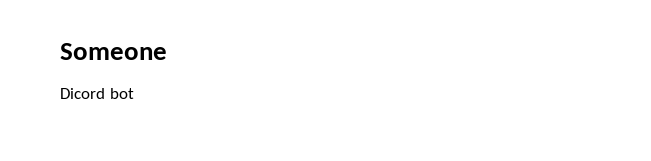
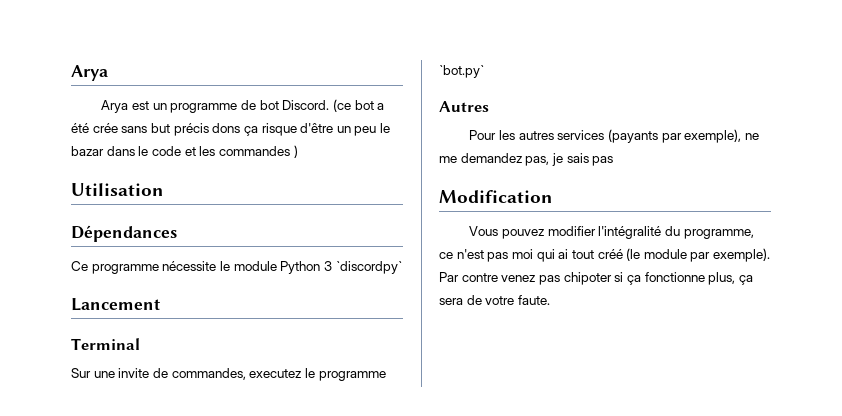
[60,43,167,60] [60,88,134,99] Someone // Dicord bot -> [71,65,108,81] [101,99,385,113] [71,123,391,136] [71,145,298,158] [71,183,163,196] [71,225,177,242] [71,261,402,274] [71,298,160,311] [71,338,140,350] [71,368,386,381] [439,65,484,78] [439,101,489,112] [469,129,759,143] [439,153,614,166] [439,190,552,203] [469,226,754,239] [439,248,771,262] [439,272,753,285] [439,295,550,305] Arya // Arya est un programme de bot Discord. (ce bot a été crée sans but précis dons ça risque d'être un peu le bazar dans le code et les commandes ) // Utilisation // Dépendances // Ce programme nécessite le module Python 3 ˋdiscordpyˋ // Lancement // Terminal // Sur une invite de commandes, executez le programme ˋbot.pyˋ // Autres // Pour les autres services (payants par exemple), ne me demandez pas, je sais pas // Modification // Vous pouvez modifier l'intégralité du programme, ce n'est pas moi qui ai tout créé (le module par exemple). Par contre venez pas chipoter si ça fonctionne plus, ça sera de votre faute.

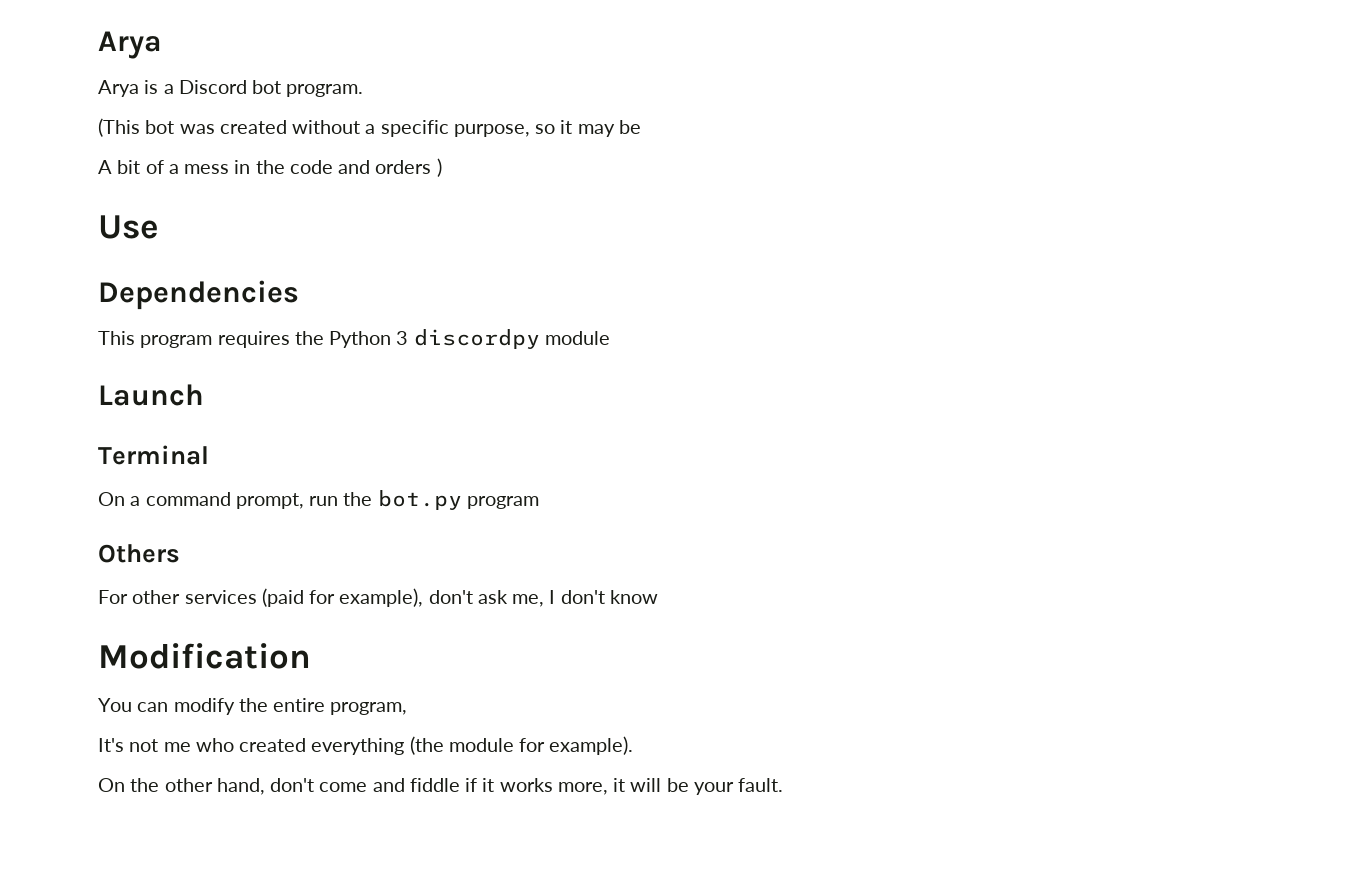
[132,99,385,113] [71,123,391,136] [71,145,298,158] [71,183,163,196] [71,225,177,242] [71,261,402,274] [71,298,160,311] [71,338,140,350] [71,368,386,381] [439,65,484,78] [439,101,489,112] [469,129,759,143] [439,153,614,166] [439,190,552,203] [469,226,754,239] [439,248,771,262] [439,272,753,285] [439,295,550,305] est un programme de bot Discord. (ce bot a été crée sans but précis dons ça risque d'être un peu le bazar dans le code et les commandes ) // Utilisation // Dépendances // Ce programme nécessite le module Python 3 ˋdiscordpyˋ // Lancement // Terminal // Sur une invite de commandes, executez le programme ˋbot.pyˋ // Autres // Pour les autres services (payants par exemple), ne me demandez pas, je sais pas // Modification // Vous pouvez modifier l'intégralité du programme, ce n'est pas moi qui ai tout créé (le module par exemple). Par contre venez pas chipoter si ça fonctionne plus, ça sera de votre faute. -> [144,80,364,97] [98,118,641,137] [98,158,442,177] [98,215,159,239] [98,280,299,310] [98,329,610,349] [98,384,204,406] [98,445,209,465] [98,490,539,510] [98,544,180,563] [98,588,658,607] [98,643,311,669] [98,698,408,715] [98,736,634,755] [98,778,784,795] is a Discord bot program. // (This bot was created without a specific purpose, so it may be // A bit of a mess in the code and orders ) // Use // Dependencies // This program requires the Python 3 discordpy module // Launch // Terminal // On a command prompt, run the bot.py program // Others // For other services (paid for example), don't ask me, I don't know // Modification // You can modify the entire program, // It's not me who created everything (the module for example). // On the other hand, don't come and fiddle if it works more, it will be your fault.

